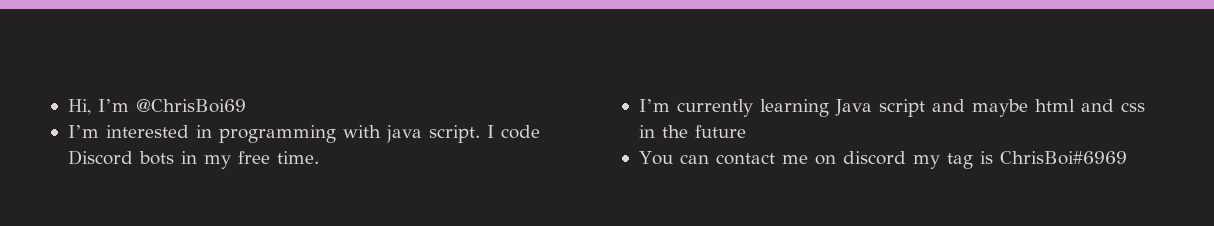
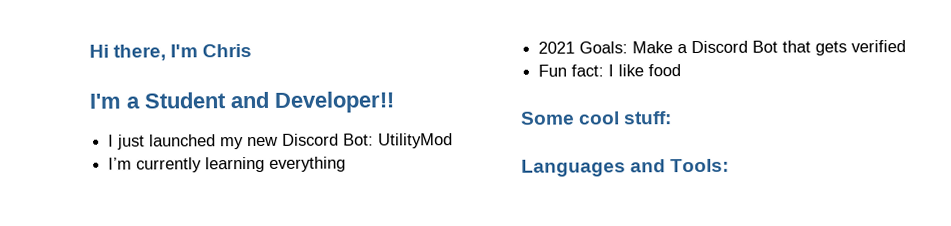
[67,99,246,115] [67,125,540,143] [67,150,319,169] [638,99,1145,117] [638,125,746,138] [638,151,1127,169] Hi, I’m @ChrisBoi69 // I’m interested in programming with java script. I code Discord bots in my free time. // I’m currently learning Java script and maybe html and css in the future // You can contact me on discord my tag is ChrisBoi#6969 -> [89,44,253,61] [89,91,394,113] [108,133,454,150] [108,156,347,173] [538,40,907,56] [538,64,682,77] [520,111,673,125] [521,158,730,177] Hi there, I'm Chris // I'm a Student and Developer!! // I just launched my new Discord Bot: UtilityMod // I’m currently learning everything // 2021 Goals: Make a Discord Bot that gets verified // Fun fact: I like food // Some cool stuff: // Languages and Tools:

